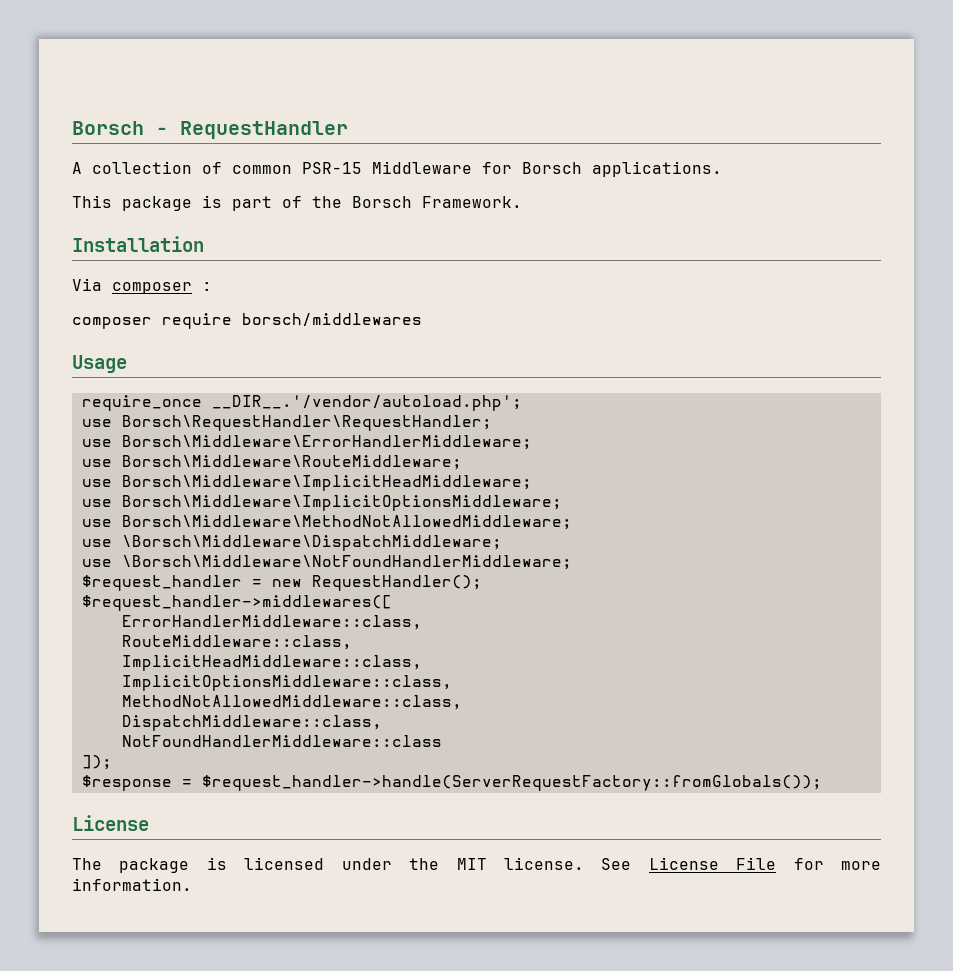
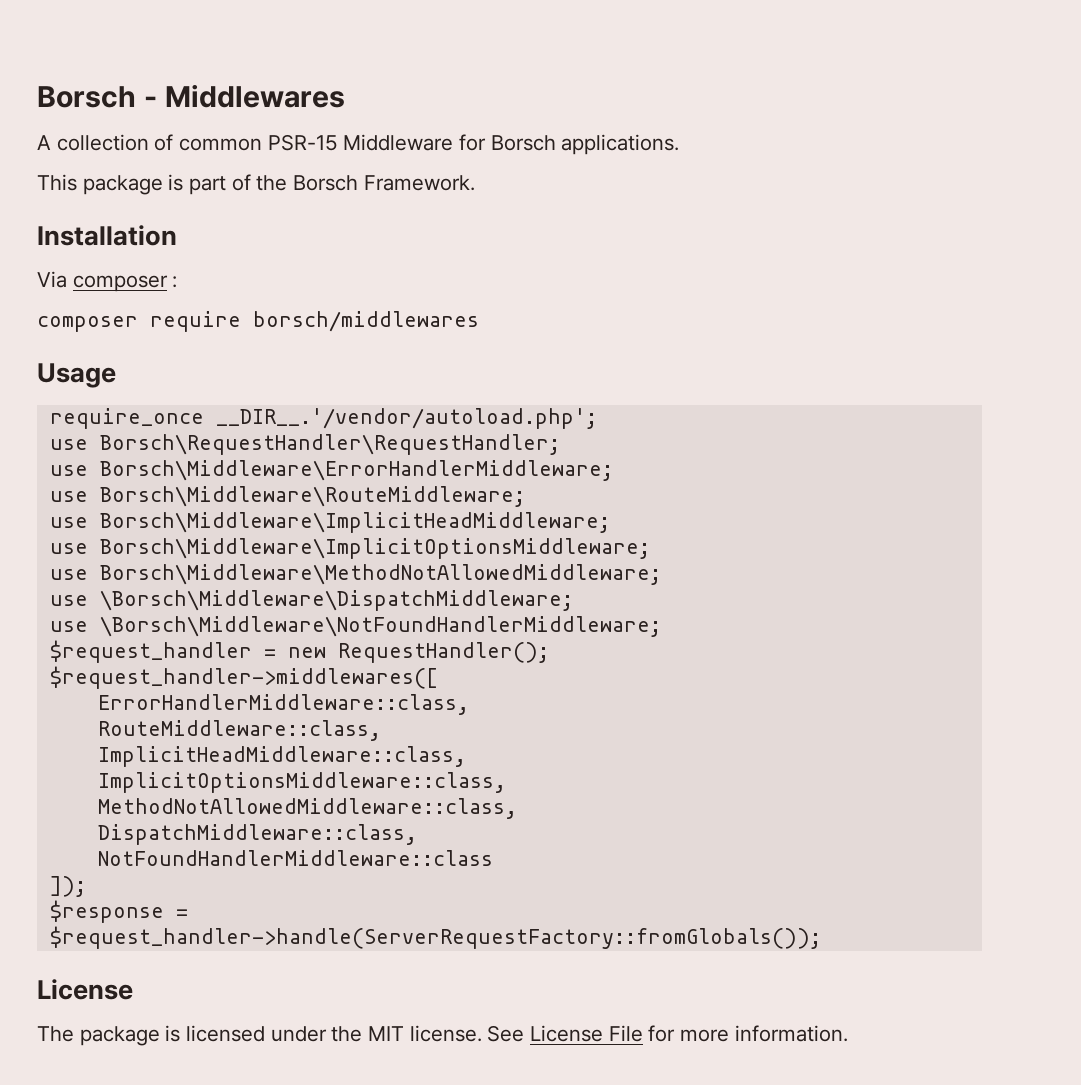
[180,121,348,139] RequestHandler -> [164,84,345,108] Middlewares

